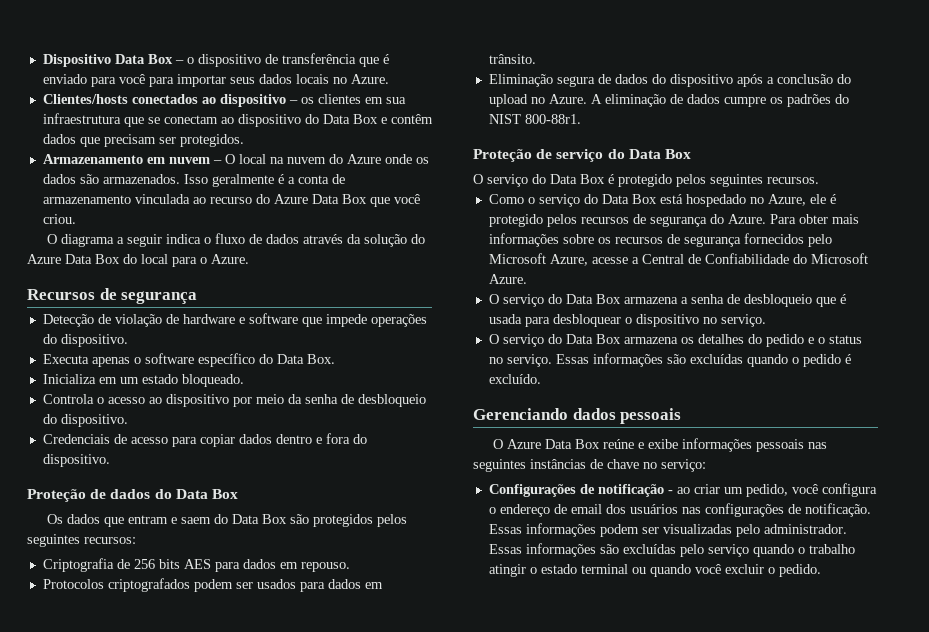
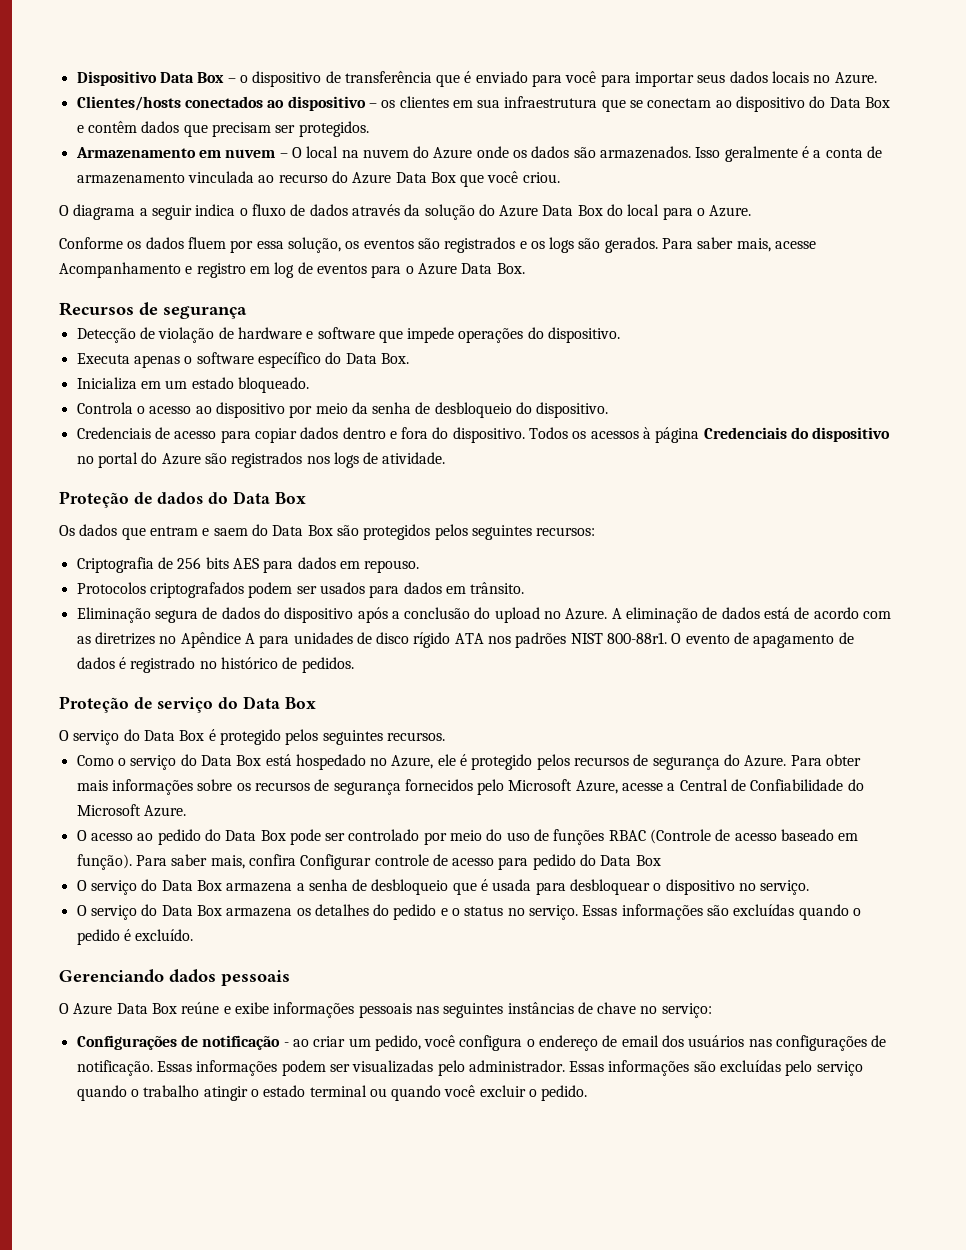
(249, 259) none -> [59,237,817,253] [59,262,525,278] // Conforme os dados fluem por essa solução, os eventos são registrados e os logs são gerados. Para saber mais, acesse Acompanhamento e registro em log de eventos para o Azure Data Box.
(110, 460) none -> [529,427,891,443] [76,452,446,468] Todos os acessos à página Credenciais do dispositivo no portal do Azure são registrados nos logs de atividade.
[723,94,849,107] [488,114,581,124] cumpre os padrões do NIST 800-88r1. -> [764,607,892,619] [76,632,854,648] [76,657,354,673] está de acordo com as diretrizes no Apêndice A para unidades de disco rígido ATA nos padrões NIST 800-88r1. O evento de apagamento de dados é registrado no histórico de pedidos.
(527, 279) none -> [76,829,859,845] [76,854,661,870] // O acesso ao pedido do Data Box pode ser controlado por meio do uso de funções RBAC (Controle de acesso baseado em função). Para saber mais, confira Configurar controle de acesso para pedido do Data Box

